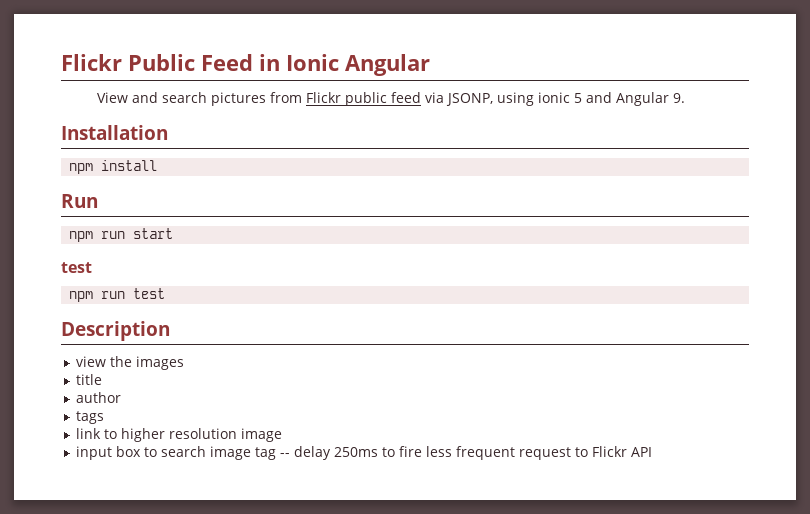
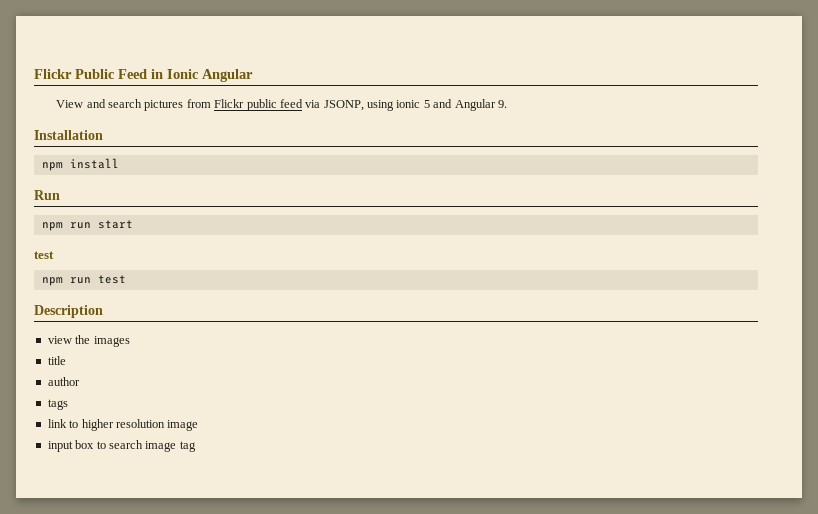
[280,446,653,460] -- delay 250ms to fire less frequent request to Flickr API -> (196, 446) none

